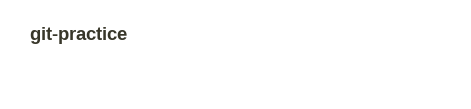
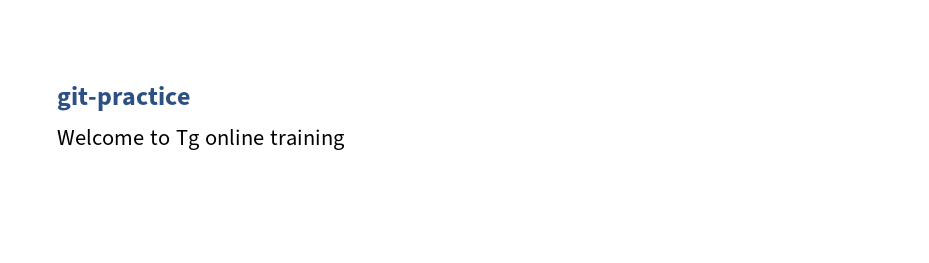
(127, 35) none -> [57,129,346,150] // Welcome to Tg online training

